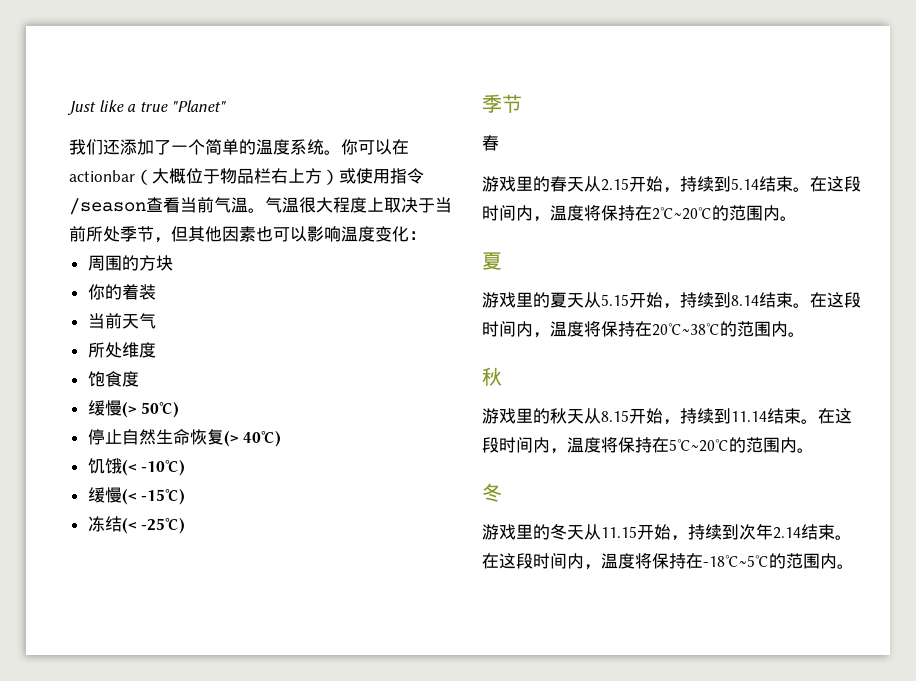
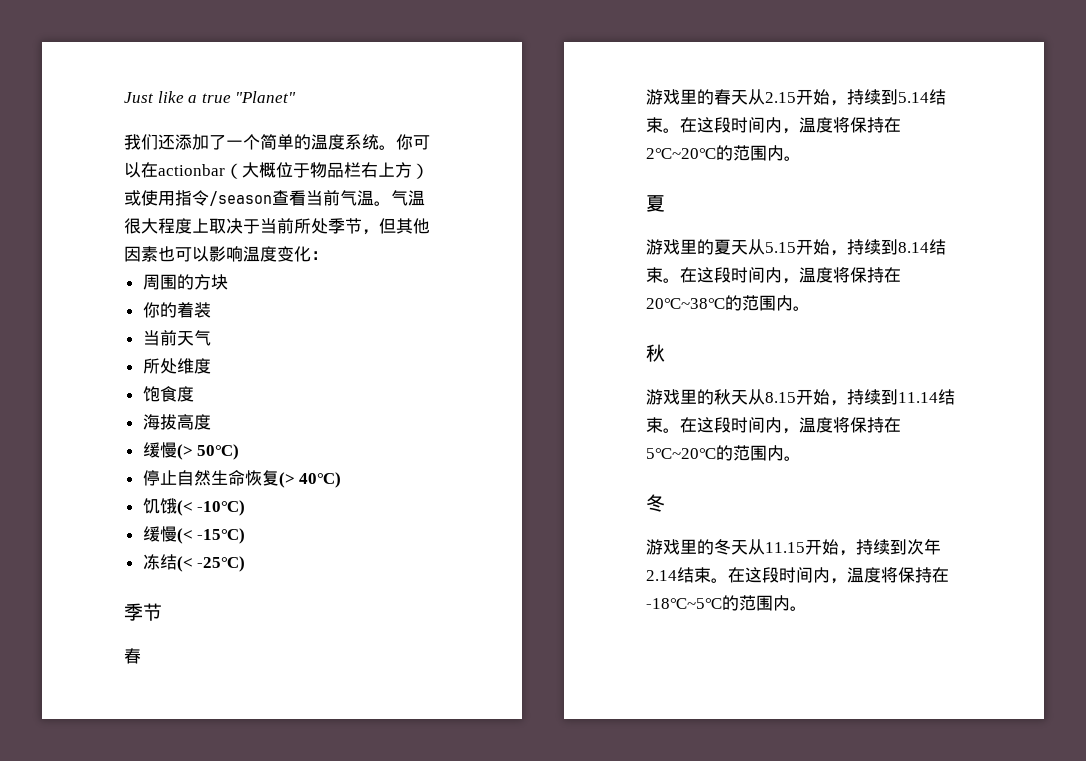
(139, 379) none -> [142,414,211,430] // 海拔高度

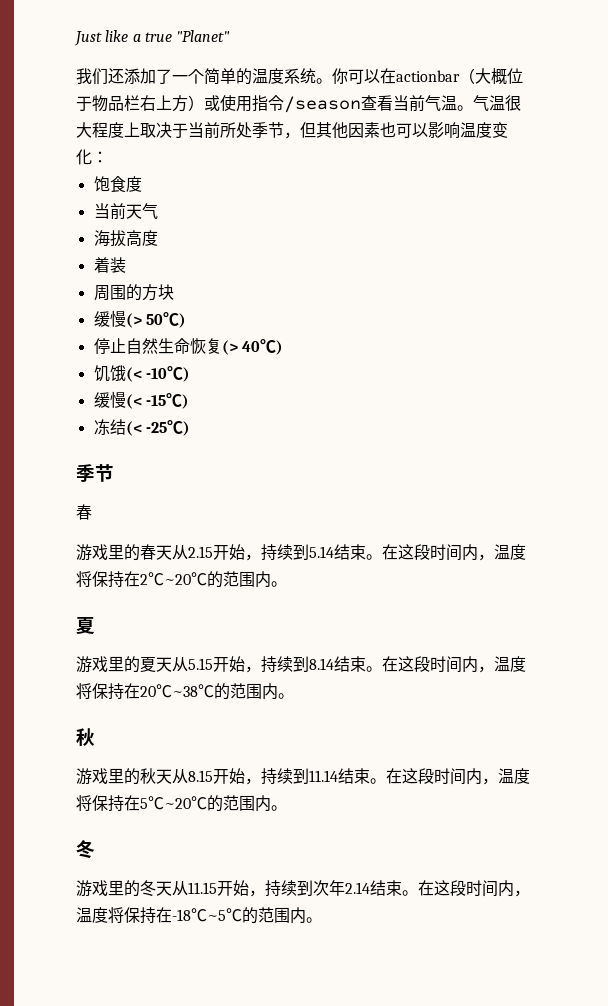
[142,274,228,290] [142,302,211,318] 周围的方块 // 你的着装 -> [93,176,142,193] 饱食度
[142,358,211,374] [142,386,194,402] // 所处维度 // 饱食度 -> (158, 211) none
(211, 422) none -> [93,257,126,273] [93,284,174,301] // 着装 // 周围的方块

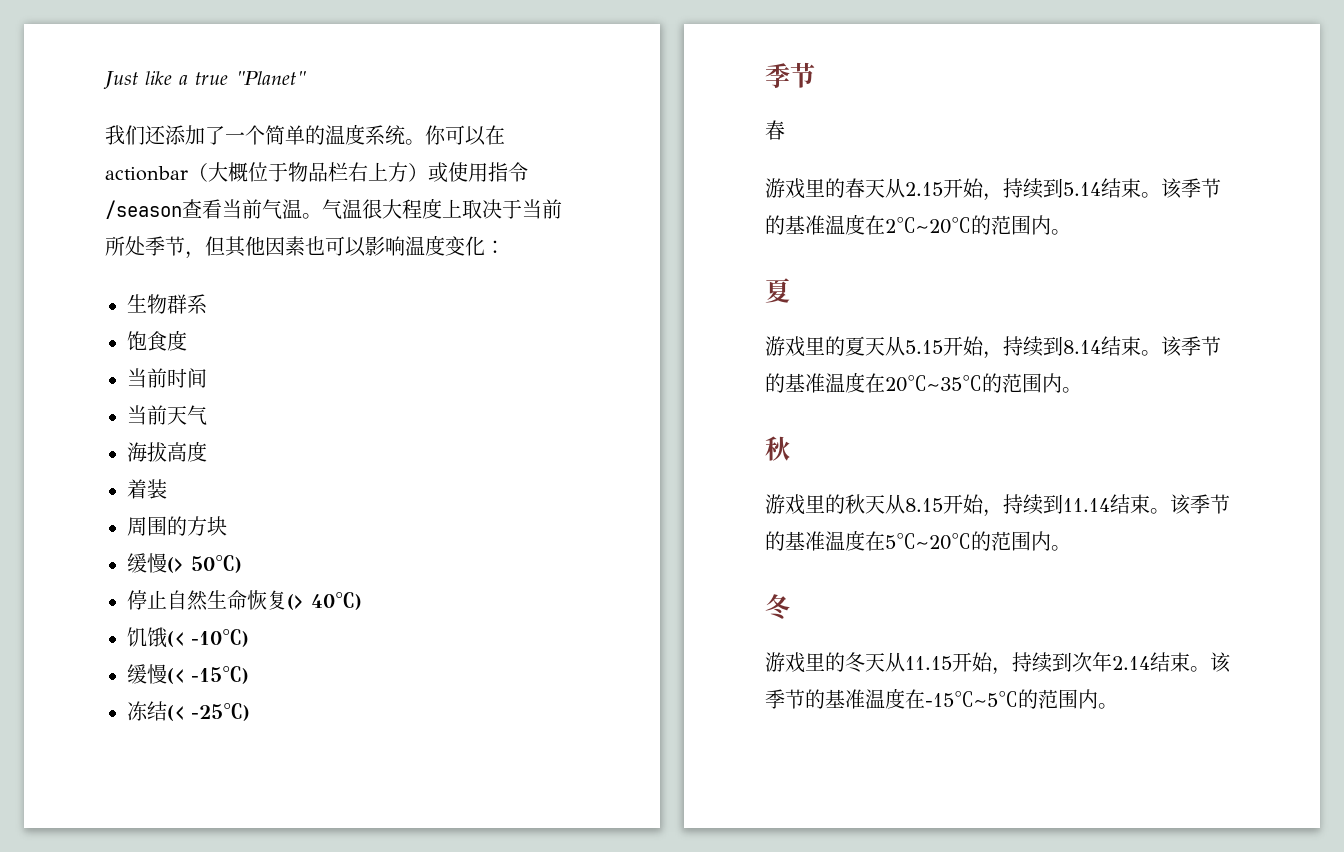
(108, 157) none -> [127,294,207,314] // 生物群系
(142, 184) none -> [127,368,207,388] // 当前时间
[382,544,526,561] [76,571,124,588] 在这段时间内，温度将保持 -> [1161,178,1221,199] [765,214,865,235] 该季节的基准温度
[382,656,526,673] [76,683,214,700] 在这段时间内，温度将保持在20℃~38℃ -> [1161,336,1221,357] [765,372,982,393] 该季节的基准温度在20℃~35℃
[386,768,530,785] [76,795,124,812] 在这段时间内，温度将保持 -> [1170,494,1230,515] [765,530,865,551] 该季节的基准温度
[418,880,530,897] [76,907,242,924] 在这段时间内，温度将保持在-18℃~5℃ -> [1210,652,1231,673] [765,688,1018,709] 该季节的基准温度在-15℃~5℃

